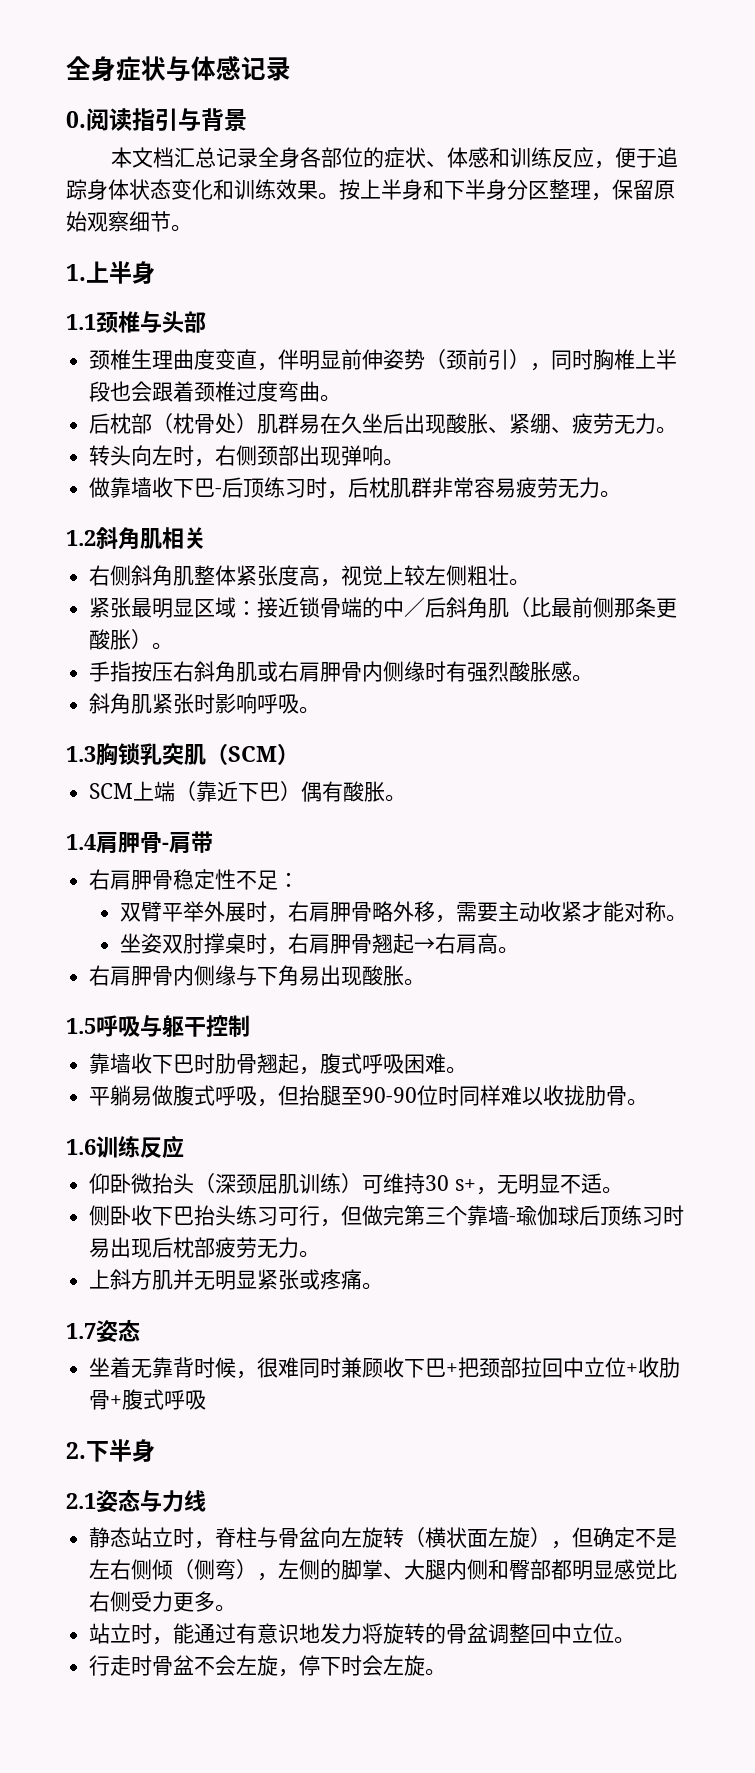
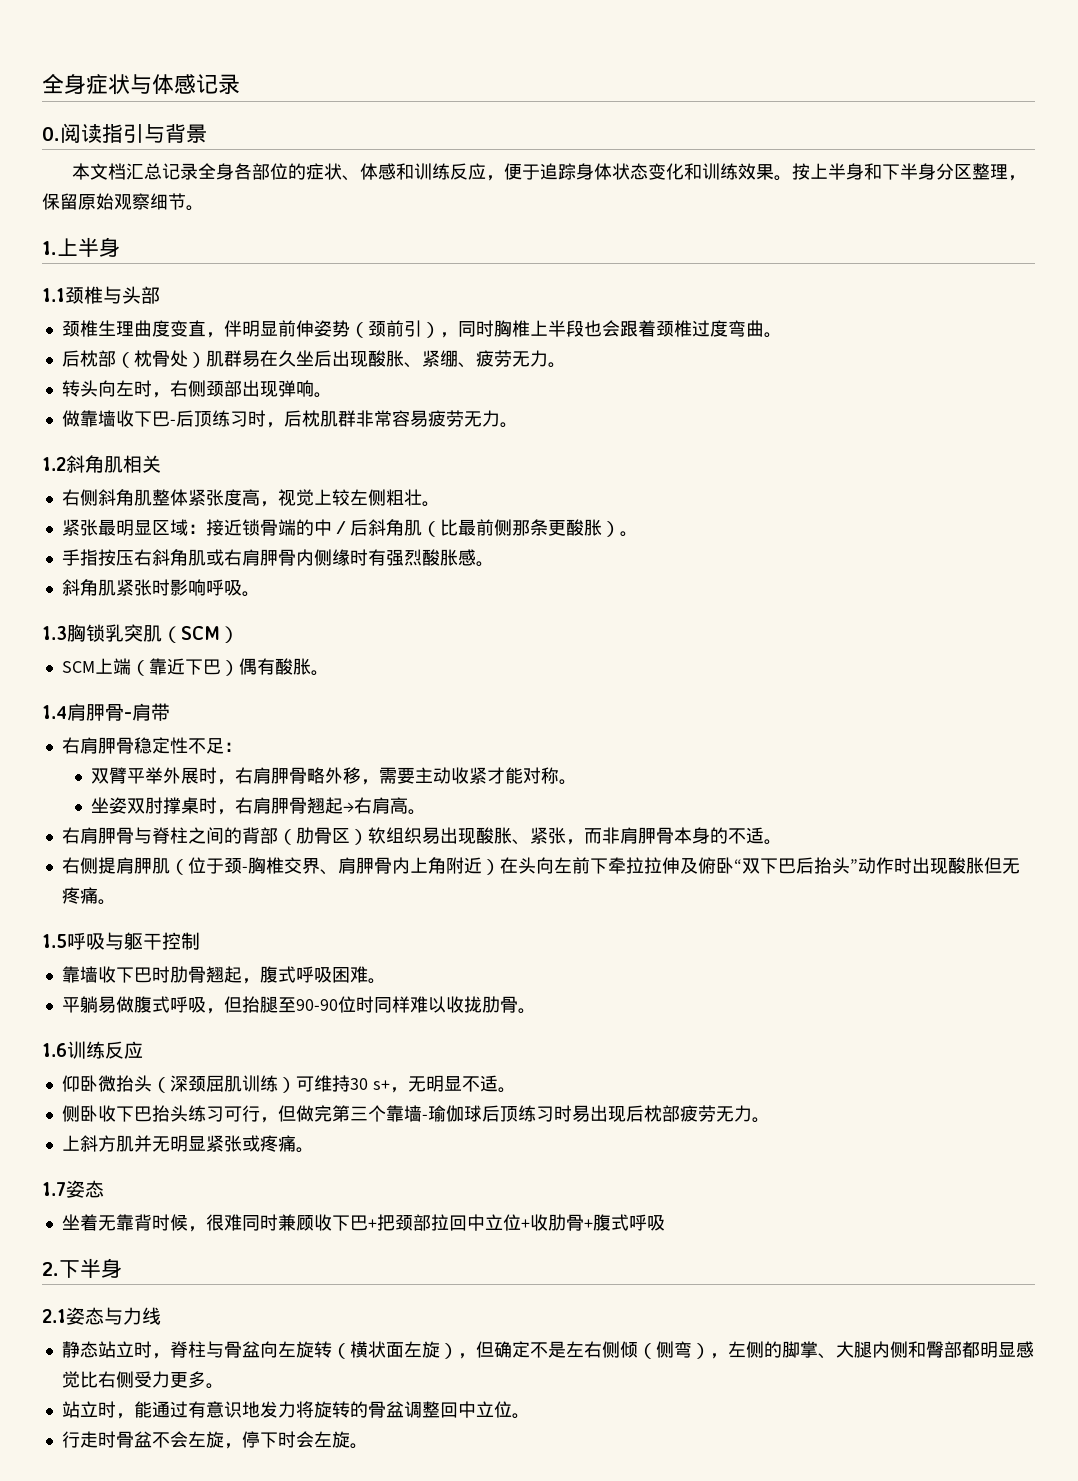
[173,965,405,986] 内侧缘与下角易出现酸胀 -> [133,827,782,845] [61,857,1020,875] [61,887,98,904] 与脊柱之间的背部（肋骨区）软组织易出现酸胀、紧张，而非肩胛骨本身的不适。 // 右侧提肩胛肌（位于颈-胸椎交界、肩胛骨内上角附近）在头向左前下牵拉拉伸及俯卧“双下巴后抬头”动作时出现酸胀但无疼痛

